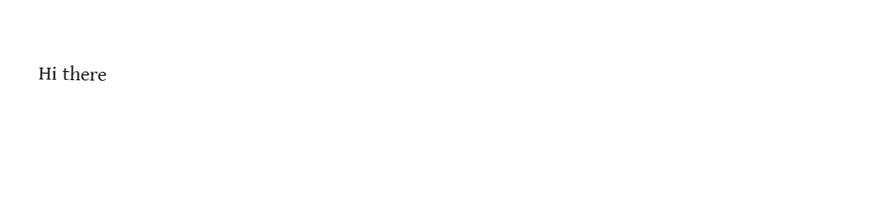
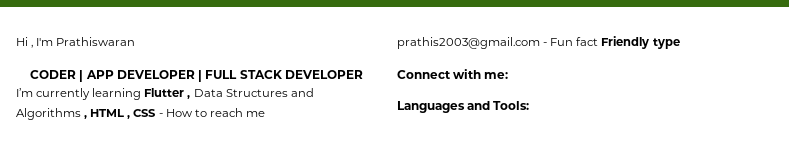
[62,64,108,81] there -> [31,37,136,48] [30,70,363,82] [16,88,314,100] [16,108,265,120] [397,36,680,49] [397,69,509,79] [397,101,530,113] , I'm Prathiswaran // CODER | APP DEVELOPER | FULL STACK DEVELOPER // I’m currently learning Flutter , Data Structures and Algorithms , HTML , CSS - How to reach me prathis2003@gmail.com - Fun fact Friendly type // Connect with me: // Languages and Tools:

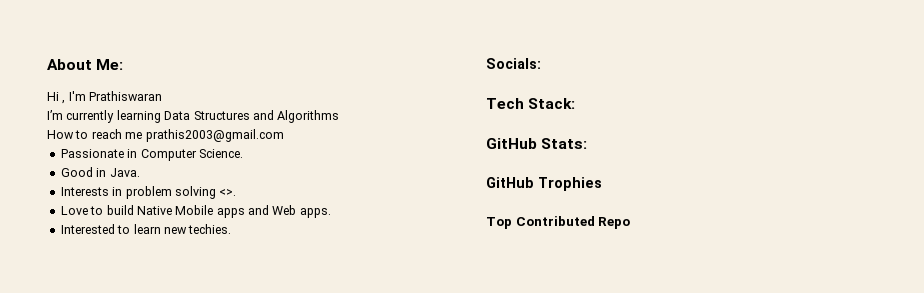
(16, 41) none -> [47,59,124,70] About Me: //
[30,70,363,82] // CODER | APP DEVELOPER | FULL STACK DEVELOPER -> (163, 96) none
[144,88,191,99] Flutter , -> (161, 116) none
[84,109,163,119] , HTML , CSS - -> (340, 116) //
[543,36,680,49] [397,69,509,79] [397,101,530,113] - Fun fact Friendly type // Connect with me: // Languages and Tools: -> [60,149,243,161] [60,167,140,177] [60,186,237,199] [60,205,331,218] [60,224,232,234] [486,58,541,69] [486,98,576,109] [486,138,588,149] [486,177,602,191] [486,216,631,229] // Passionate in Computer Science. // Good in Java. // Interests in problem solving <>. // Love to build Native Mobile apps and Web apps. // Interested to learn new techies. // Socials: // Tech Stack: // GitHub Stats: // GitHub Trophies // Top Contributed Repo

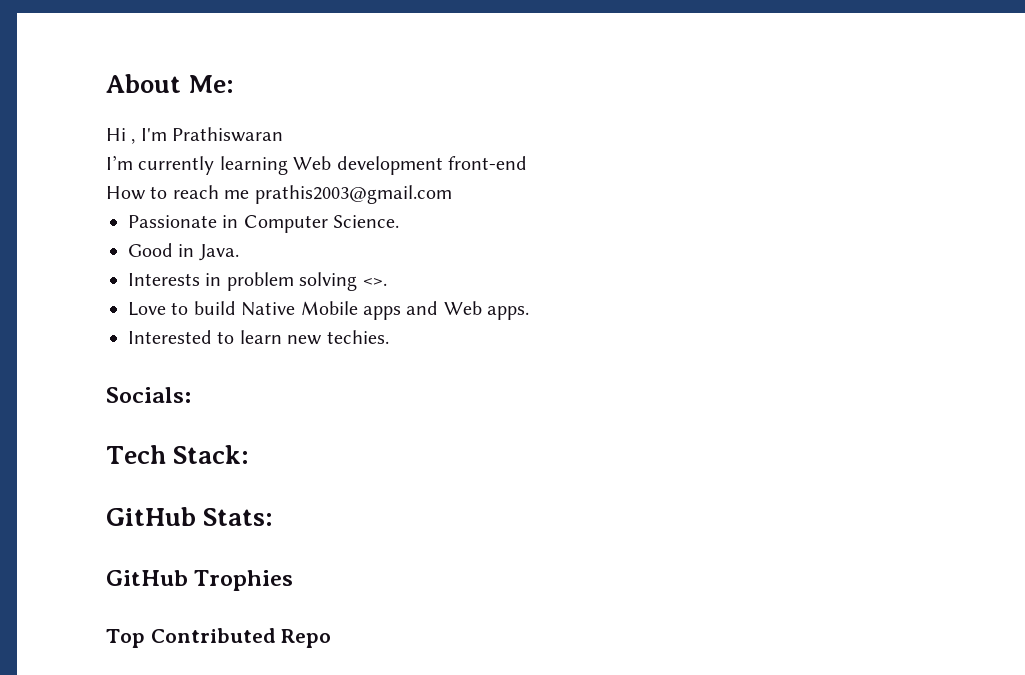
[164,110,340,123] Data Structures and Algorithms -> [293,156,527,175] Web development front-end

